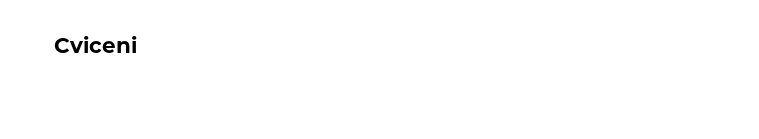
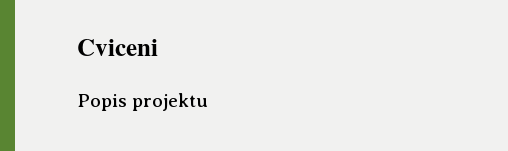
(137, 44) none -> [77,93,209,111] // Popis projektu

